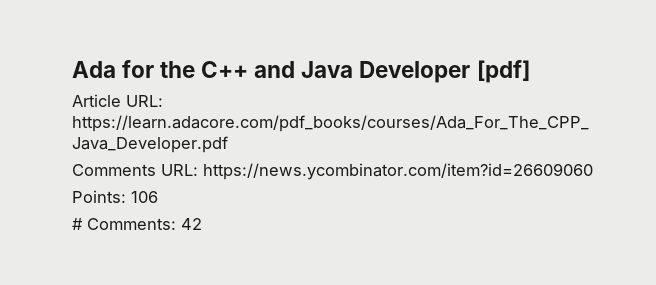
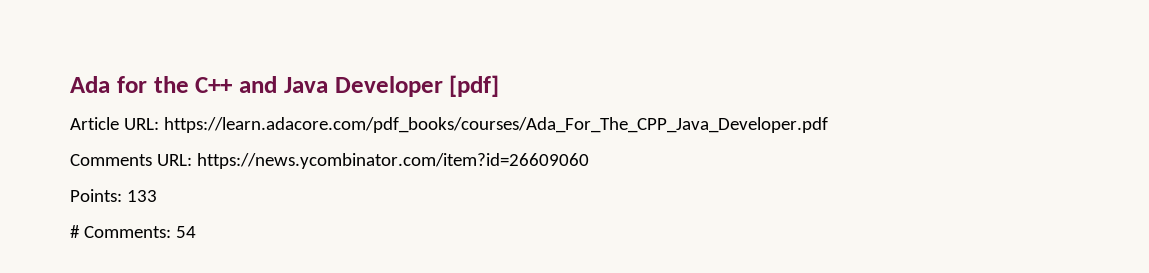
[131,191,158,203] 106 -> [126,190,157,202] 133
[181,218,202,230] 42 -> [175,226,196,238] 54

